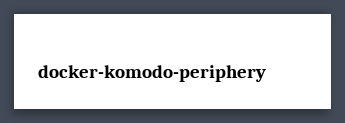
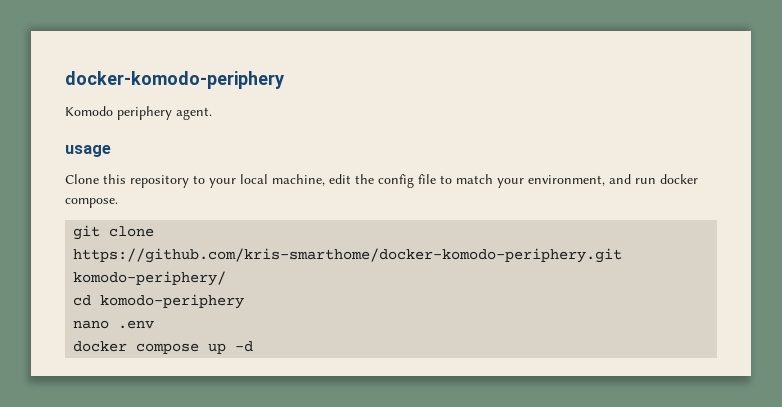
(266, 73) none -> [65,106,212,120] [65,145,111,157] [65,174,698,188] [65,198,118,208] [73,225,155,240] [73,248,623,263] [73,271,227,286] [73,294,245,309] [73,320,155,329] [73,341,254,354] // Komodo periphery agent. // usage // Clone this repository to your local machine, edit the config file to match your environment, and run docker compose. // git clone https://github.com/kris-smarthome/docker-komodo-periphery.git komodo-periphery/ // cd komodo-periphery // nano .env // docker compose up -d

